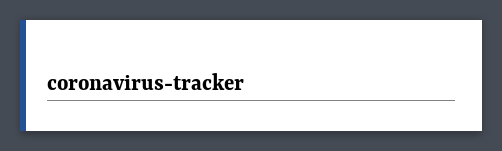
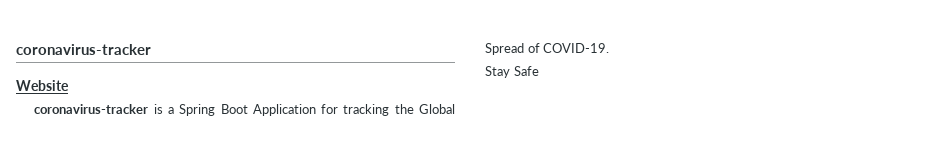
[47,73,244,90] coronavirus-tracker -> [16,44,151,55] [16,80,69,91] [34,104,455,116] [485,43,610,55] [485,66,539,78] coronavirus-tracker // Website // coronavirus-tracker is a Spring Boot Application for tracking the Global Spread of COVID-19. // Stay Safe

